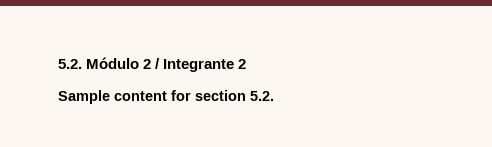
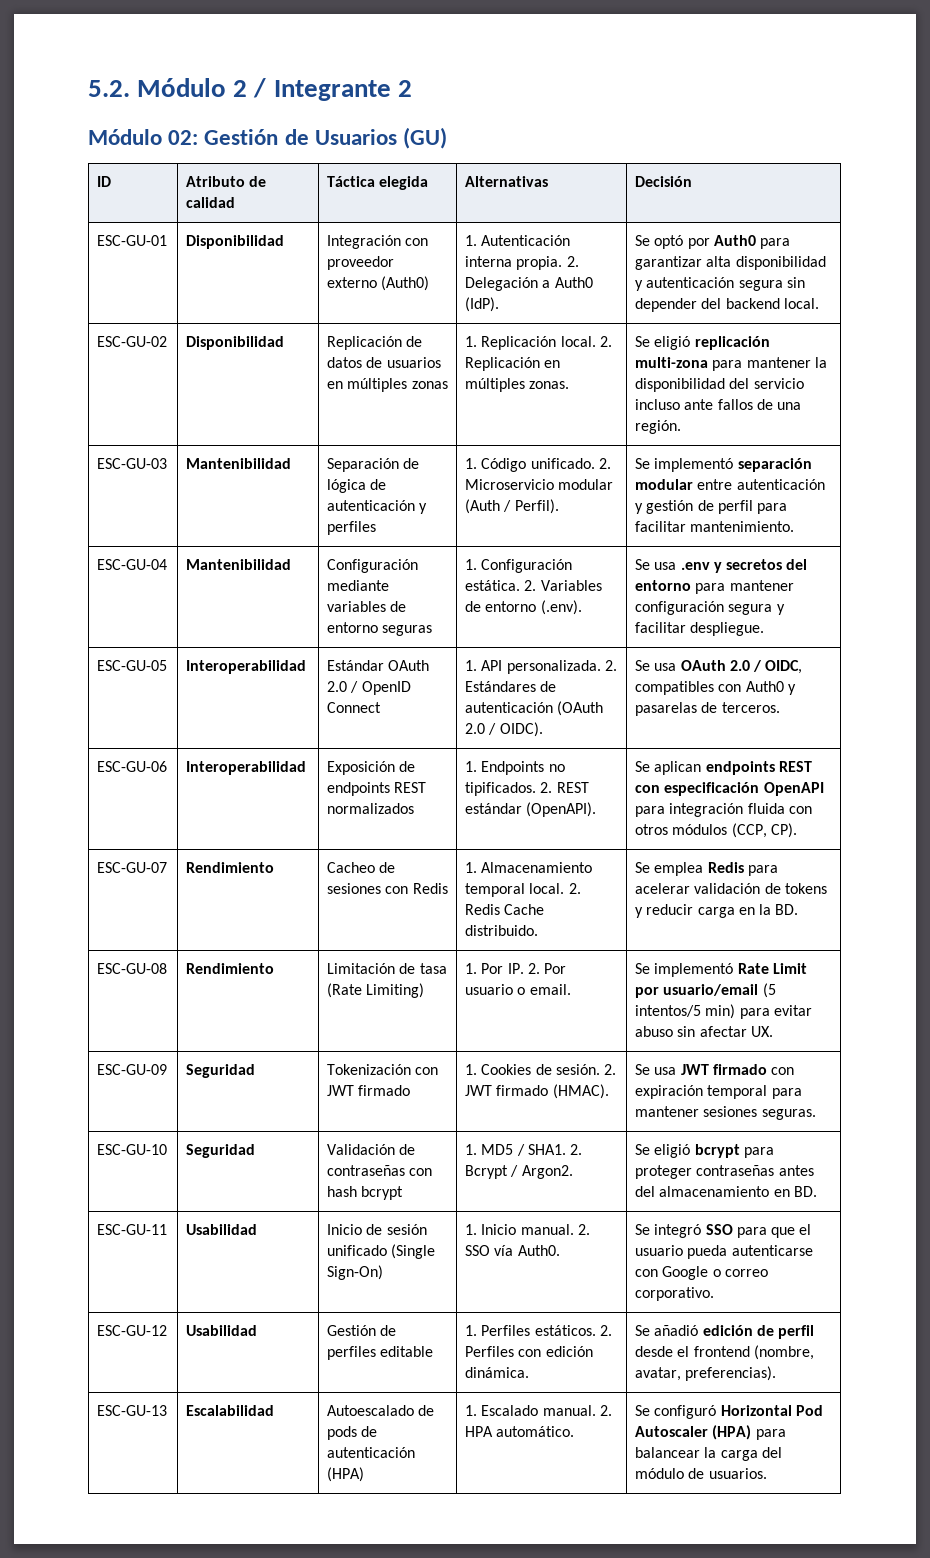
[58,90,274,104] Sample content for section 5.2. -> [88,127,448,149] [97,176,112,187] [186,176,267,187] [186,197,236,208] [327,176,429,190] [465,176,549,187] [635,176,693,187] [97,235,168,246] [186,235,285,249] [327,235,429,249] [327,256,395,270] [327,276,430,291] [465,235,571,246] [465,256,579,270] [465,277,593,291] [465,297,500,312] [635,235,790,249] [635,256,826,270] [635,277,805,291] [635,298,819,312] [97,336,168,347] [186,336,285,350] [327,336,423,350] [327,357,441,368] [327,378,448,392] [465,336,612,350] [465,357,561,371] [465,378,570,392] [635,336,770,350] [635,357,827,371] [635,378,804,392] [635,399,801,410] [635,420,682,434] [97,458,168,469] [186,458,292,469] [327,458,420,472] [327,479,387,493] [327,500,428,514] [327,521,377,535] [465,458,611,472] [465,479,614,490] [465,499,559,514] [635,458,812,472] [635,479,825,490] [635,500,787,514] [635,521,795,532] [97,559,168,570] [186,559,292,570] [327,559,419,573] [327,580,390,591] [327,601,407,612] [327,622,433,636] [465,559,573,573] [465,580,602,591] [465,600,582,615] [635,559,808,573] [635,580,794,594] [635,601,785,615] [635,622,765,636] [97,660,168,671] [186,660,307,674] [327,660,430,671] [327,681,411,695] [327,702,382,713] [465,660,617,674] [465,681,557,692] [465,701,604,716] [465,722,543,737] [635,660,803,674] [635,681,796,695] [635,702,780,716] [97,761,168,772] [186,761,307,775] [327,761,416,775] [327,782,427,796] [327,803,415,814] [465,761,565,775] [465,782,589,796] [465,802,597,817] [635,761,812,775] [635,782,824,796] [635,803,812,817] [635,823,797,838] [97,862,168,873] [186,862,275,873] [327,862,396,873] [327,883,448,894] [465,862,593,873] [465,883,581,897] [465,904,545,915] [465,925,539,936] [635,862,778,876] [635,883,827,894] [635,904,799,918] [97,963,168,974] [186,963,275,974] [327,963,447,974] [327,983,425,998] [465,963,566,974] [465,984,571,995] [635,963,807,977] [635,983,776,998] [635,1004,812,1019] [635,1026,773,1037] [97,1064,168,1075] [186,1064,256,1078] [327,1064,439,1075] [327,1085,411,1096] [465,1064,616,1075] [465,1084,609,1099] [635,1064,794,1075] [635,1085,802,1099] [635,1106,816,1120] [97,1144,168,1155] [186,1144,256,1158] [327,1144,416,1155] [327,1165,433,1176] [327,1186,404,1200] [465,1144,582,1156] [465,1165,573,1179] [635,1144,774,1158] [635,1165,814,1179] [635,1186,817,1197] [97,1224,168,1235] [186,1224,258,1235] [327,1224,427,1235] [327,1244,436,1259] [327,1265,384,1280] [465,1224,590,1235] [465,1245,560,1256] [635,1224,812,1238] [635,1245,813,1259] [635,1266,768,1280] [635,1287,715,1301] [97,1325,168,1336] [186,1325,258,1336] [327,1325,397,1336] [327,1346,434,1360] [465,1325,612,1336] [465,1346,593,1357] [465,1367,530,1378] [635,1325,814,1339] [635,1345,814,1360] [635,1366,777,1381] [97,1405,168,1416] [186,1405,275,1416] [327,1405,435,1416] [327,1426,378,1440] [327,1447,416,1458] [327,1467,365,1482] [465,1405,612,1416] [465,1426,575,1437] [635,1405,823,1419] [635,1425,786,1440] [635,1447,782,1461] [635,1468,767,1479] Módulo 02: Gestión de Usuarios (GU) // ID | Atributo de calidad | Táctica elegida | Alternativas | Decisión // ESC-GU-01 | Disponibilidad | Integración con proveedor externo (Auth0) | 1. Autenticación interna propia. 2. Delegación a Auth0 (IdP). | Se optó por Auth0 para garantizar alta disponibilidad y autenticación segura sin depender del backend local. // ESC-GU-02 | Disponibilidad | Replicación de datos de usuarios en múltiples zonas | 1. Replicación local. 2. Replicación en múltiples zonas. | Se eligió replicación multi-zona para mantener la disponibilidad del servicio incluso ante fallos de una región. // ESC-GU-03 | Mantenibilidad | Separación de lógica de autenticación y perfiles | 1. Código unificado. 2. Microservicio modular (Auth / Perfil). | Se implementó separación modular entre autenticación y gestión de perfil para facilitar mantenimiento. // ESC-GU-04 | Mantenibilidad | Configuración mediante variables de entorno seguras | 1. Configuración estática. 2. Variables de entorno (.env). | Se usa .env y secretos del entorno para mantener configuración segura y facilitar despliegue. // ESC-GU-05 | Interoperabilidad | Estándar OAuth 2.0 / OpenID Connect | 1. API personalizada. 2. Estándares de autenticación (OAuth 2.0 / OIDC). | Se usa OAuth 2.0 / OIDC, compatibles con Auth0 y pasarelas de terceros. // ESC-GU-06 | Interoperabilidad | Exposición de endpoints REST normalizados | 1. Endpoints no tipificados. 2. REST estándar (OpenAPI). | Se aplican endpoints REST con especificación OpenAPI para integración fluida con otros módulos (CCP, CP). // ESC-GU-07 | Rendimiento | Cacheo de sesiones con Redis | 1. Almacenamiento temporal local. 2. Redis Cache distribuido. | Se emplea Redis para acelerar validación de tokens y reducir carga en la BD. // ESC-GU-08 | Rendimiento | Limitación de tasa (Rate Limiting) | 1. Por IP. 2. Por usuario o email. | Se implementó Rate Limit por usuario/email (5 intentos/5 min) para evitar abuso sin afectar UX. // ESC-GU-09 | Seguridad | Tokenización con JWT firmado | 1. Cookies de sesión. 2. JWT firmado (HMAC). | Se usa JWT firmado con expiración temporal para mantener sesiones seguras. // ESC-GU-10 | Seguridad | Validación de contraseñas con hash bcrypt | 1. MD5 / SHA1. 2. Bcrypt / Argon2. | Se eligió bcrypt para proteger contraseñas antes del almacenamiento en BD. // ESC-GU-11 | Usabilidad | Inicio de sesión unificado (Single Sign-On) | 1. Inicio manual. 2. SSO vía Auth0. | Se integró SSO para que el usuario pueda autenticarse con Google o correo corporativo. // ESC-GU-12 | Usabilidad | Gestión de perfiles editable | 1. Perfiles estáticos. 2. Perfiles con edición dinámica. | Se añadió edición de perfil desde el frontend (nombre, avatar, preferencias). // ESC-GU-13 | Escalabilidad | Autoescalado de pods de autenticación (HPA) | 1. Escalado manual. 2. HPA automático. | Se configuró Horizontal Pod Autoscaler (HPA) para balancear la carga del módulo de usuarios.

